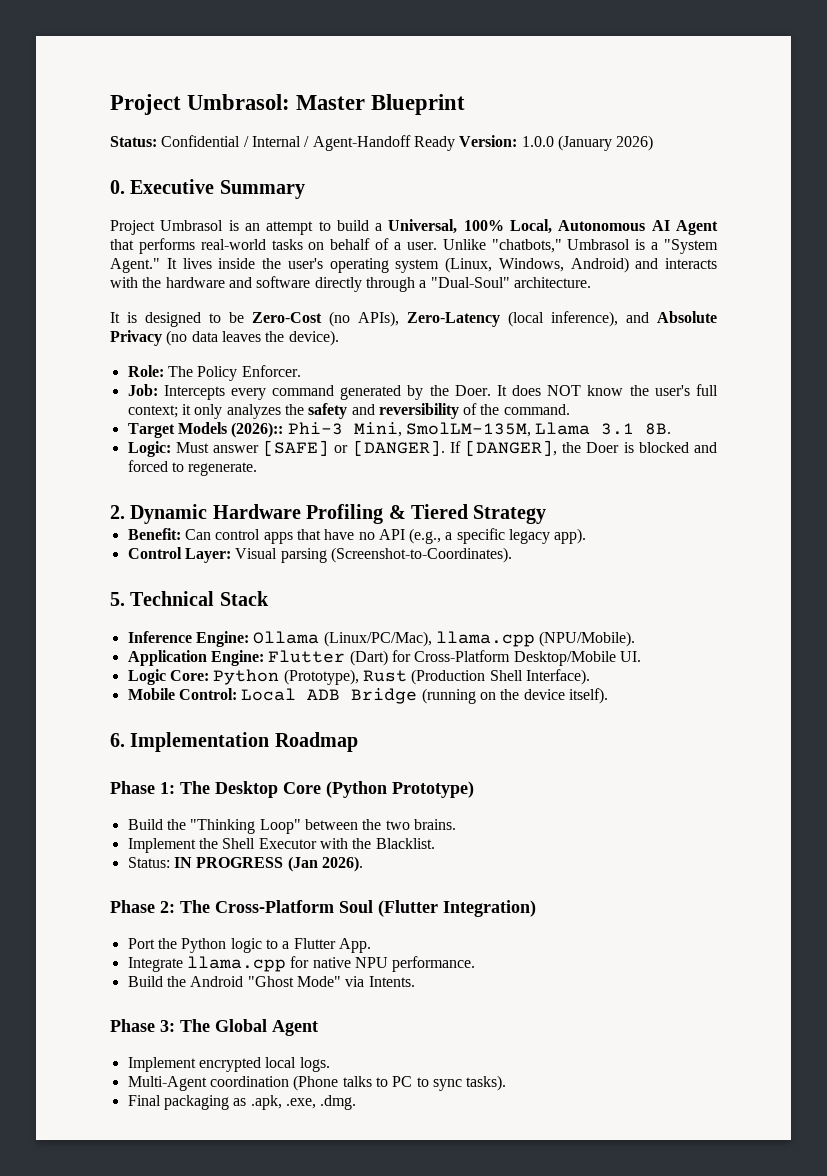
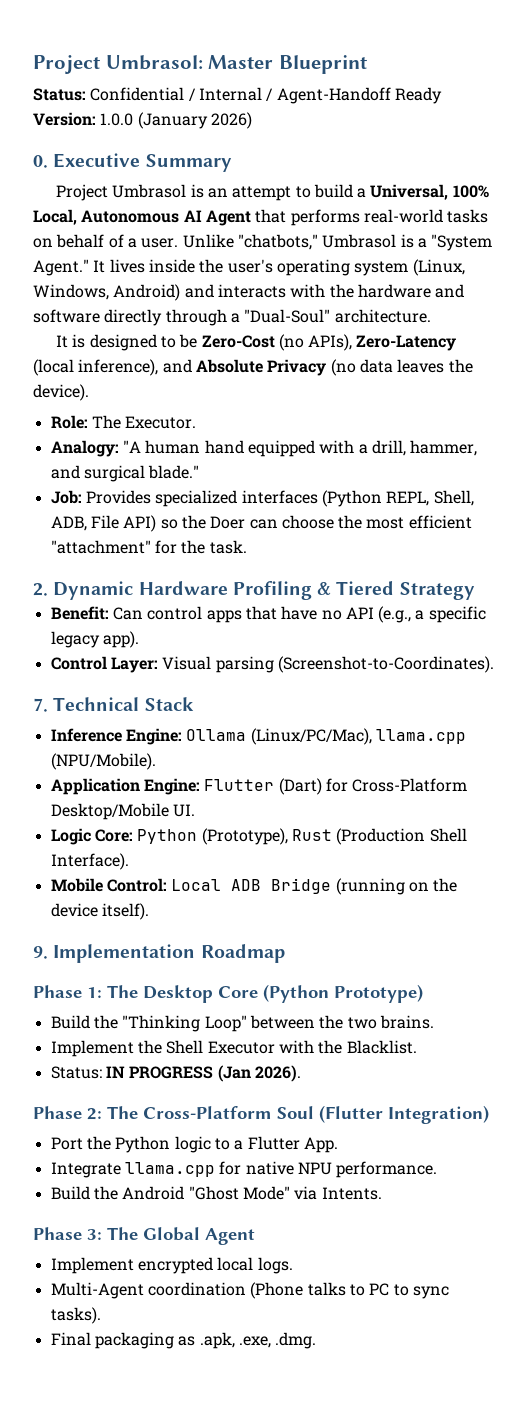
[197,365,301,381] [127,384,718,400] [127,403,570,419] [127,422,672,438] [127,440,717,457] [127,460,258,476] Policy Enforcer. // Job: Intercepts every command generated by the Doer. It does NOT know the user's full context; it only analyzes the safety and reversibility of the command. // Target Models (2026):: Phi-3 Mini, SmolLM-135M, Llama 3.1 8B. // Logic: Must answer [SAFE] or [DANGER]. If [DANGER], the Doer is blocked and forced to regenerate. -> [125,416,197,429] [50,440,478,457] [50,465,200,482] [50,490,474,507] [50,515,472,532] [50,540,247,554] Executor. // Analogy: "A human hand equipped with a drill, hammer, and surgical blade." // Job: Provides specialized interfaces (Python REPL, Shell, ADB, File API) so the Doer can choose the most efficient "attachment" for the task.
[110,592,125,606] 5. -> [33,698,48,712] 7.
[110,733,125,747] 6. -> [33,946,48,959] 9.

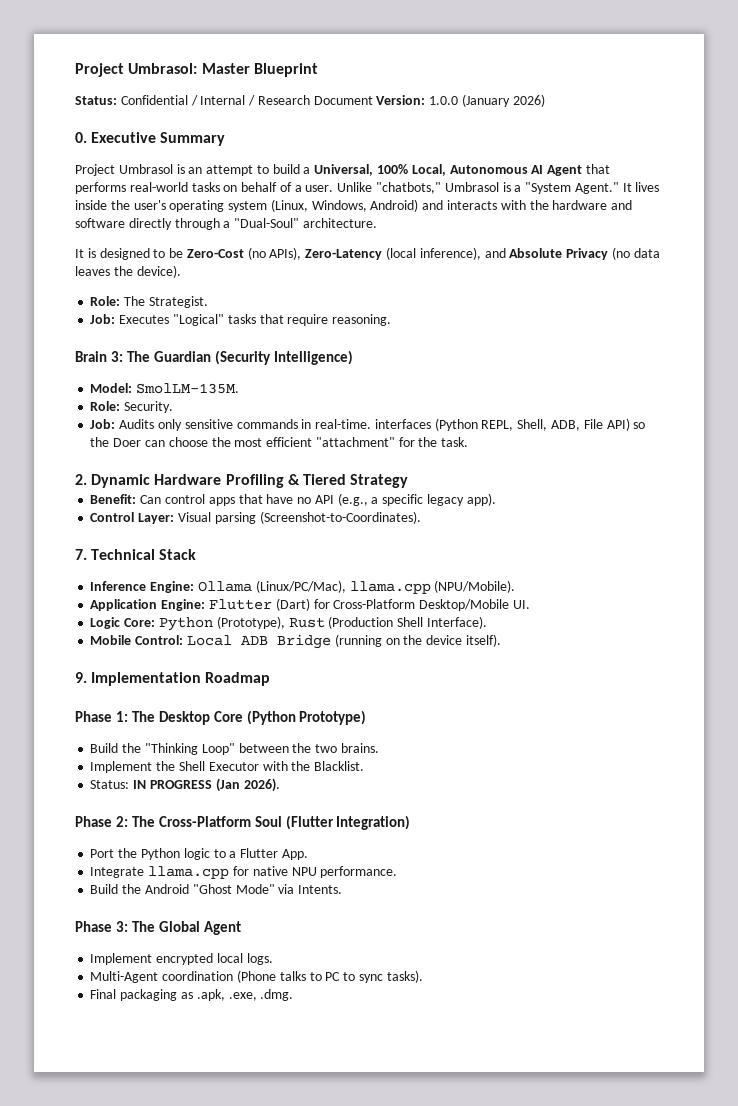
[276,87,442,104] Agent-Handoff Ready -> [257,95,373,105] Research Document
[125,416,197,429] [50,440,478,457] [50,465,200,482] [50,490,238,507] Executor. // Analogy: "A human hand equipped with a drill, hammer, and surgical blade." // Job: Provides specialized -> [148,296,208,308] [90,314,392,326] [75,350,353,365] [90,383,240,394] [90,401,174,413] [90,419,372,431] Strategist. // Job: Executes "Logical" tasks that require reasoning. // Brain 3: The Guardian (Security Intelligence) // Model: SmolLM-135M. // Role: Security. // Job: Audits only sensitive commands in real-time.

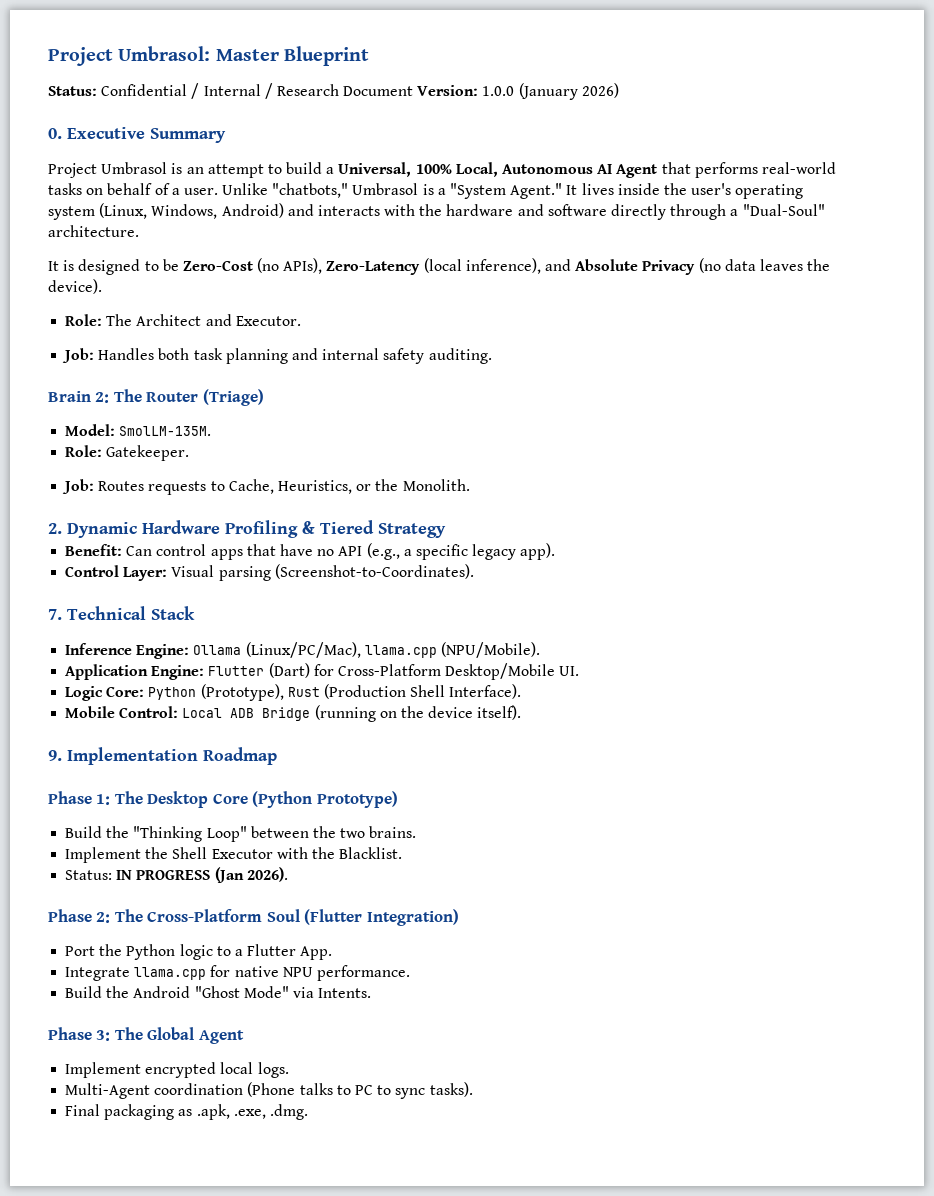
[148,296,208,308] [90,314,392,326] [75,350,353,365] Strategist. // Job: Executes "Logical" tasks that require reasoning. // Brain 3: The Guardian (Security Intelligence) -> [136,314,301,326] [62,348,492,364] [48,389,264,406] Architect and Executor. // Job: Handles both task planning and internal safety auditing. // Brain 2: The Router (Triage)
[124,401,174,413] [90,418,646,431] [90,437,469,447] Security. // Job: Audits only sensitive commands in real-time. interfaces (Python REPL, Shell, ADB, File API) so the Doer can choose the most efficient "attachment" for the task. -> [106,445,190,461] [62,479,470,495] Gatekeeper. // Job: Routes requests to Cache, Heuristics, or the Monolith.

